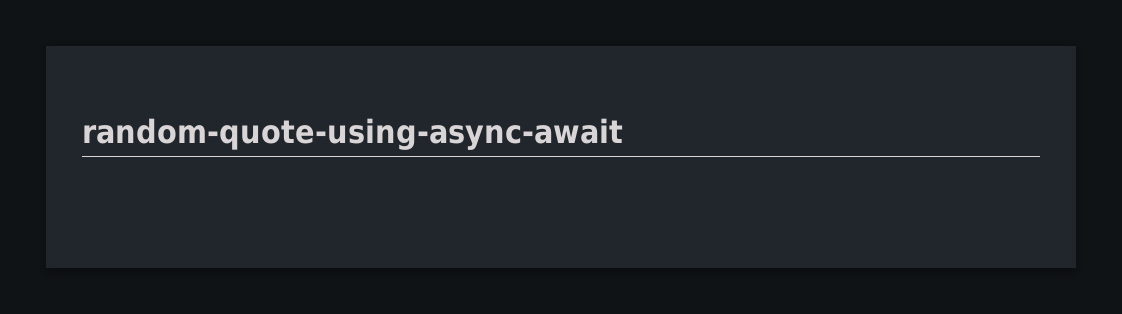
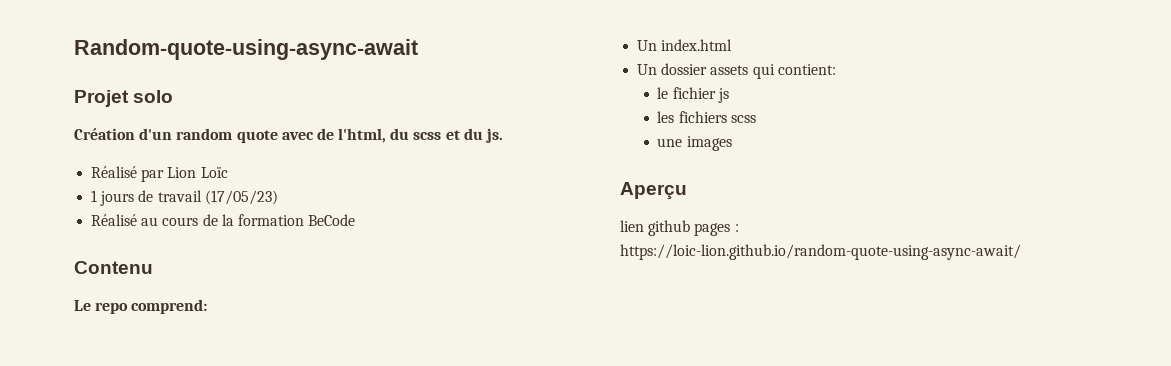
[82,118,623,150] random-quote-using-async-await -> [74,39,418,60] [74,90,174,107] [74,128,504,143] [91,166,228,182] [91,190,278,206] [91,214,356,226] [74,261,153,274] [74,299,208,314] [637,39,733,51] [637,63,836,79] [657,87,729,103] [657,111,756,123] [657,136,732,151] [620,182,687,200] [620,220,739,236] [620,244,1021,260] Random-quote-using-async-await // Projet solo // Création d'un random quote avec de l'html, du scss et du js. // Réalisé par Lion Loïc // 1 jours de travail (17/05/23) // Réalisé au cours de la formation BeCode // Contenu // Le repo comprend: // Un index.html // Un dossier assets qui contient: // le fichier js // les fichiers scss // une images // Aperçu // lien github pages : https://loic-lion.github.io/random-quote-using-async-await/

